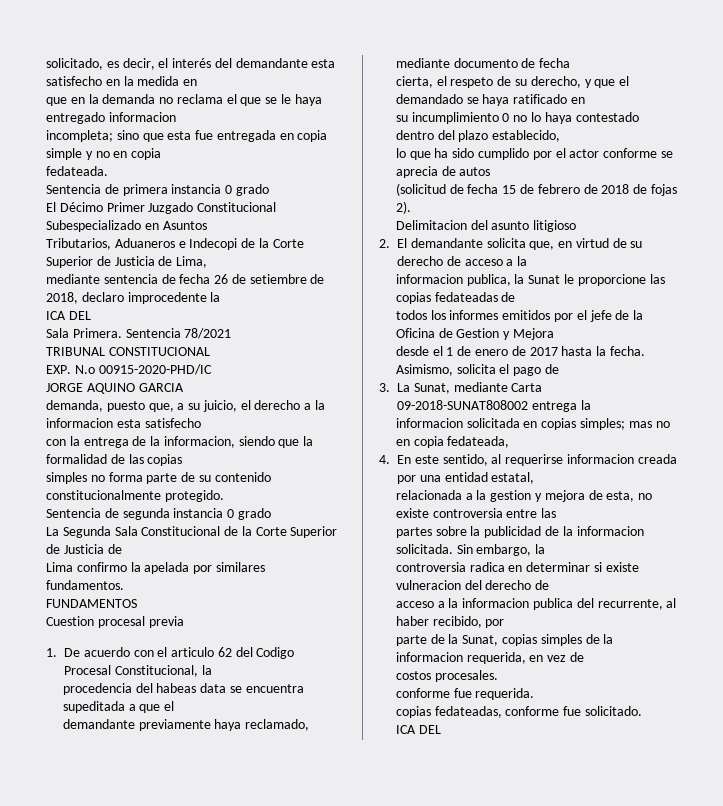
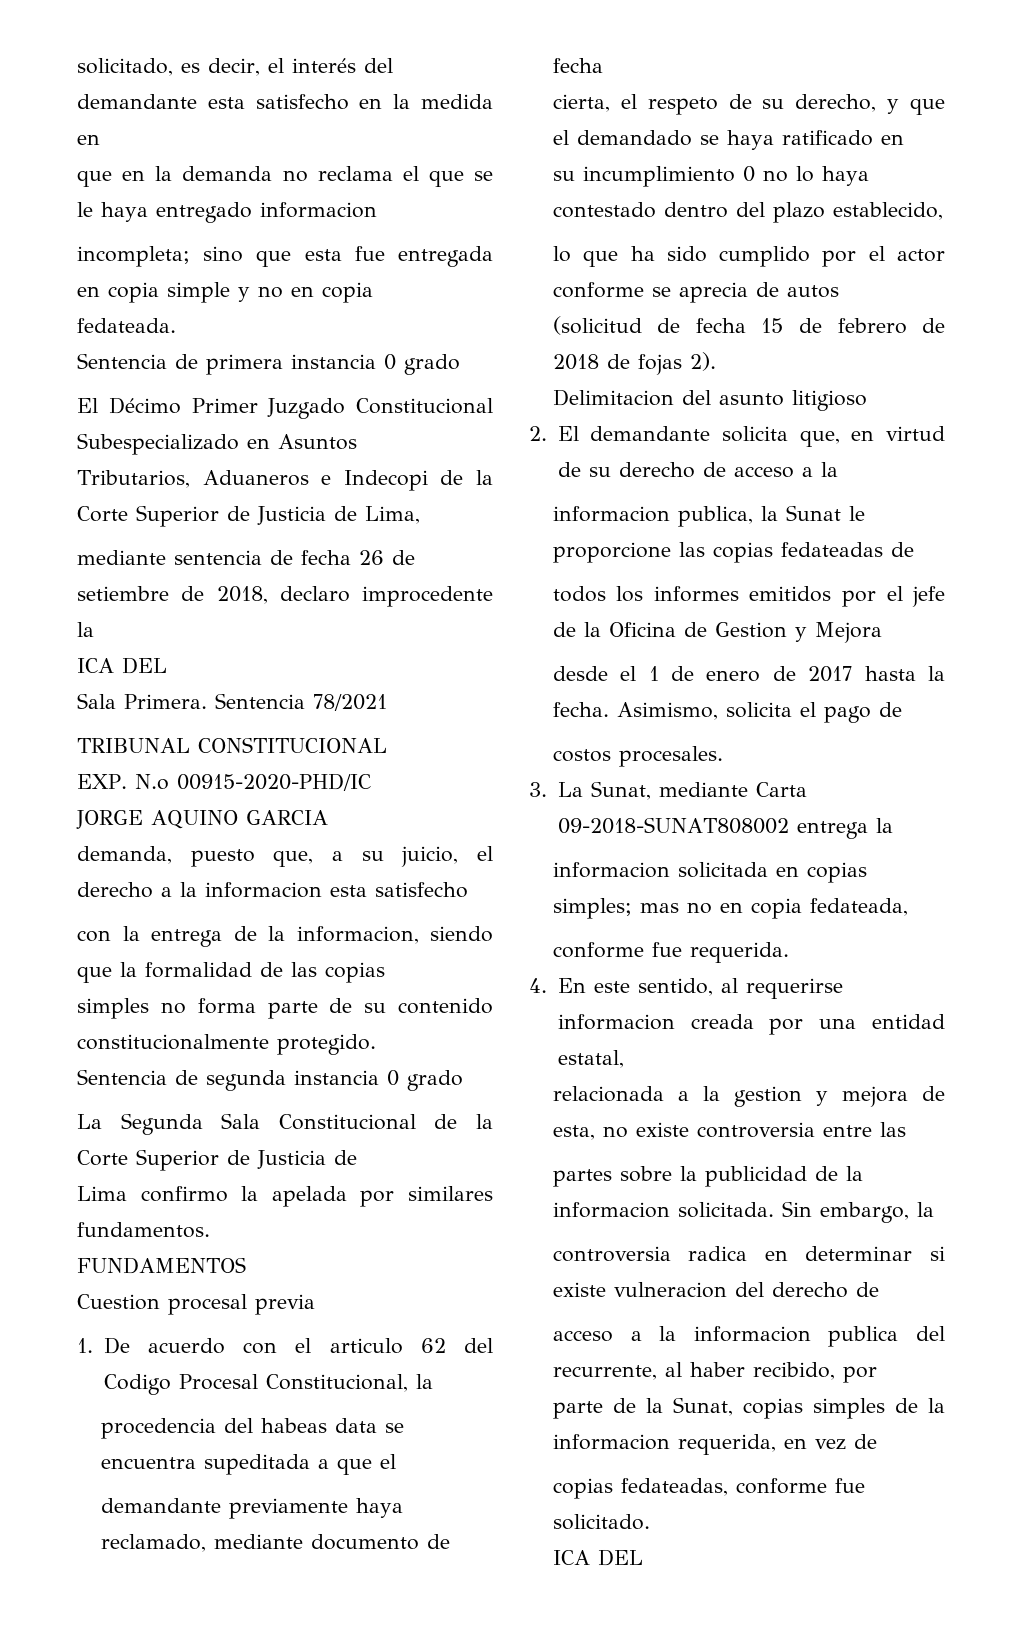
(559, 369) none -> [552,746,723,767] // costos procesales.
(510, 442) none -> [552,942,789,963] // conforme fue requerida.
[395,670,498,682] [395,688,535,700] // costos procesales. // conforme fue requerida. -> (877, 1441) none

